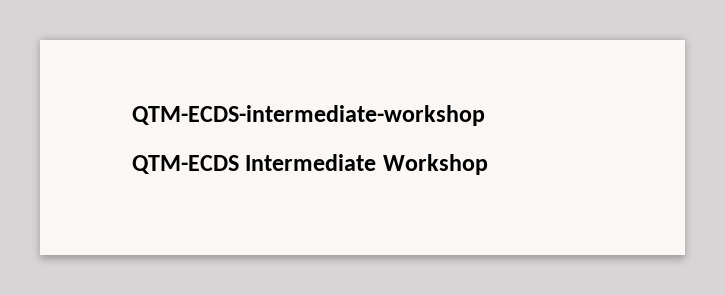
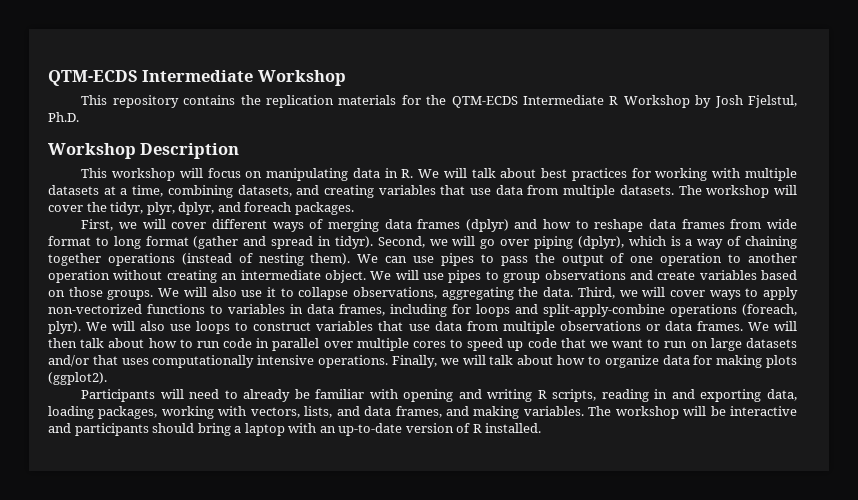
[132,105,485,126] QTM-ECDS-intermediate-workshop // -> (48, 78) none
(488, 164) none -> [81,95,798,108] [48,112,79,122] [48,143,240,159] [81,168,797,181] [48,185,798,198] [48,202,354,215] [81,219,797,232] [48,236,797,249] [48,253,798,266] [48,270,797,283] [48,287,799,300] [48,304,797,317] [48,321,797,334] [48,338,797,351] [48,355,798,368] [48,372,107,385] [81,389,797,402] [48,406,797,419] [48,423,542,436] // This repository contains the replication materials for the QTM-ECDS Intermediate R Workshop by Josh Fjelstul, Ph.D. // Workshop Description // This workshop will focus on manipulating data in R. We will talk about best practices for working with multiple datasets at a time, combining datasets, and creating variables that use data from multiple datasets. The workshop will cover the tidyr, plyr, dplyr, and foreach packages. // First, we will cover different ways of merging data frames (dplyr) and how to reshape data frames from wide format to long format (gather and spread in tidyr). Second, we will go over piping (dplyr), which is a way of chaining together operations (instead of nesting them). We can use pipes to pass the output of one operation to another operation without creating an intermediate object. We will use pipes to group observations and create variables based on those groups. We will also use it to collapse observations, aggregating the data. Third, we will cover ways to apply non-vectorized functions to variables in data frames, including for loops and split-apply-combine operations (foreach, plyr). We will also use loops to construct variables that use data from multiple observations or data frames. We will then talk about how to run code in parallel over multiple cores to speed up code that we want to run on large datasets and/or that uses computationally intensive operations. Finally, we will talk about how to organize data for making plots (ggplot2). // Participants will need to already be familiar with opening and writing R scripts, reading in and exporting data, loading packages, working with vectors, lists, and data frames, and making variables. The workshop will be interactive and participants should bring a laptop with an up-to-date version of R installed.

